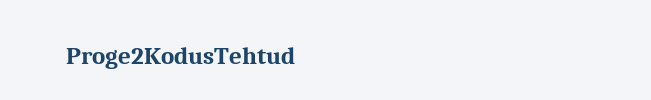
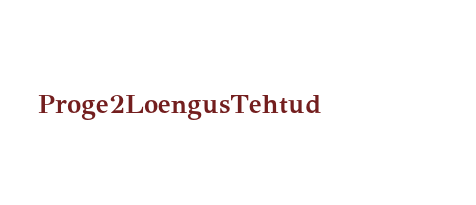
[66,47,295,69] Proge2KodusTehtud -> [38,95,321,120] Proge2LoengusTehtud

